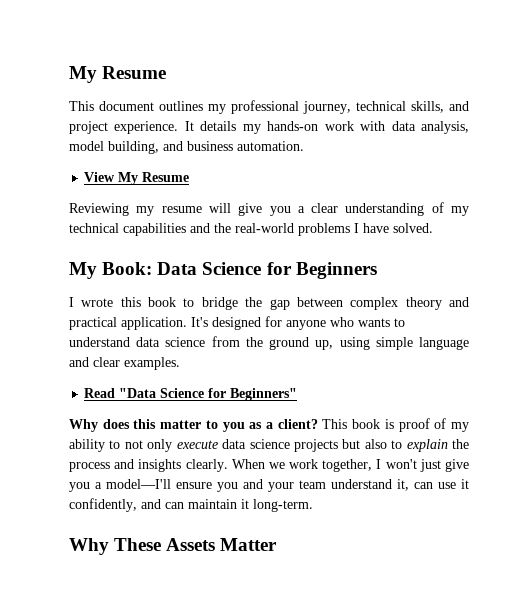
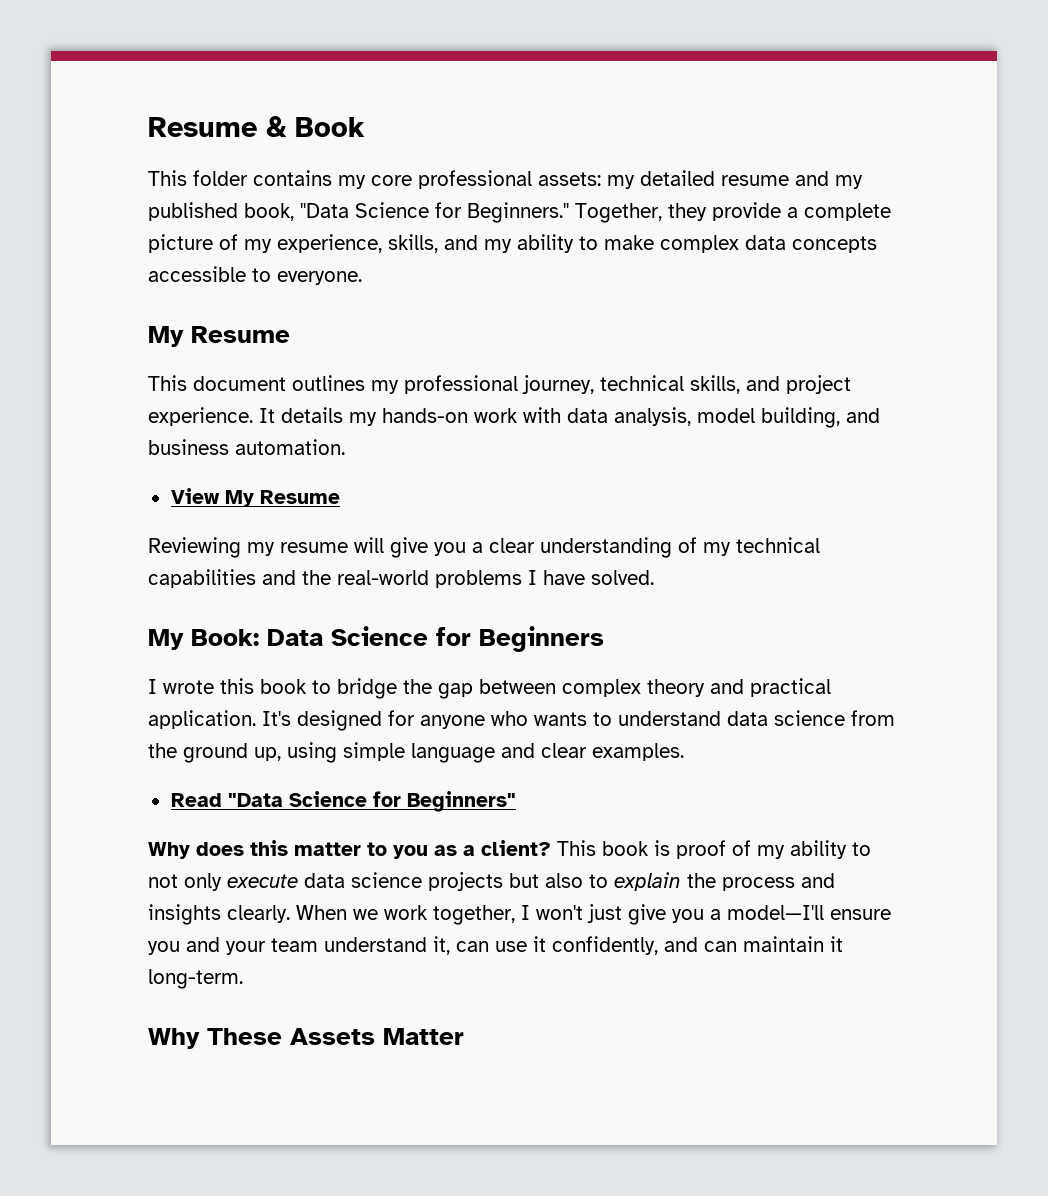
(69, 74) none -> [148,116,365,137] [148,170,863,189] [148,202,891,223] [148,234,877,253] [148,266,362,285] Resume & Book // This folder contains my core professional assets: my detailed resume and my published book, "Data Science for Beginners." Together, they provide a complete picture of my experience, skills, and my ability to make complex data concepts accessible to everyone. //

